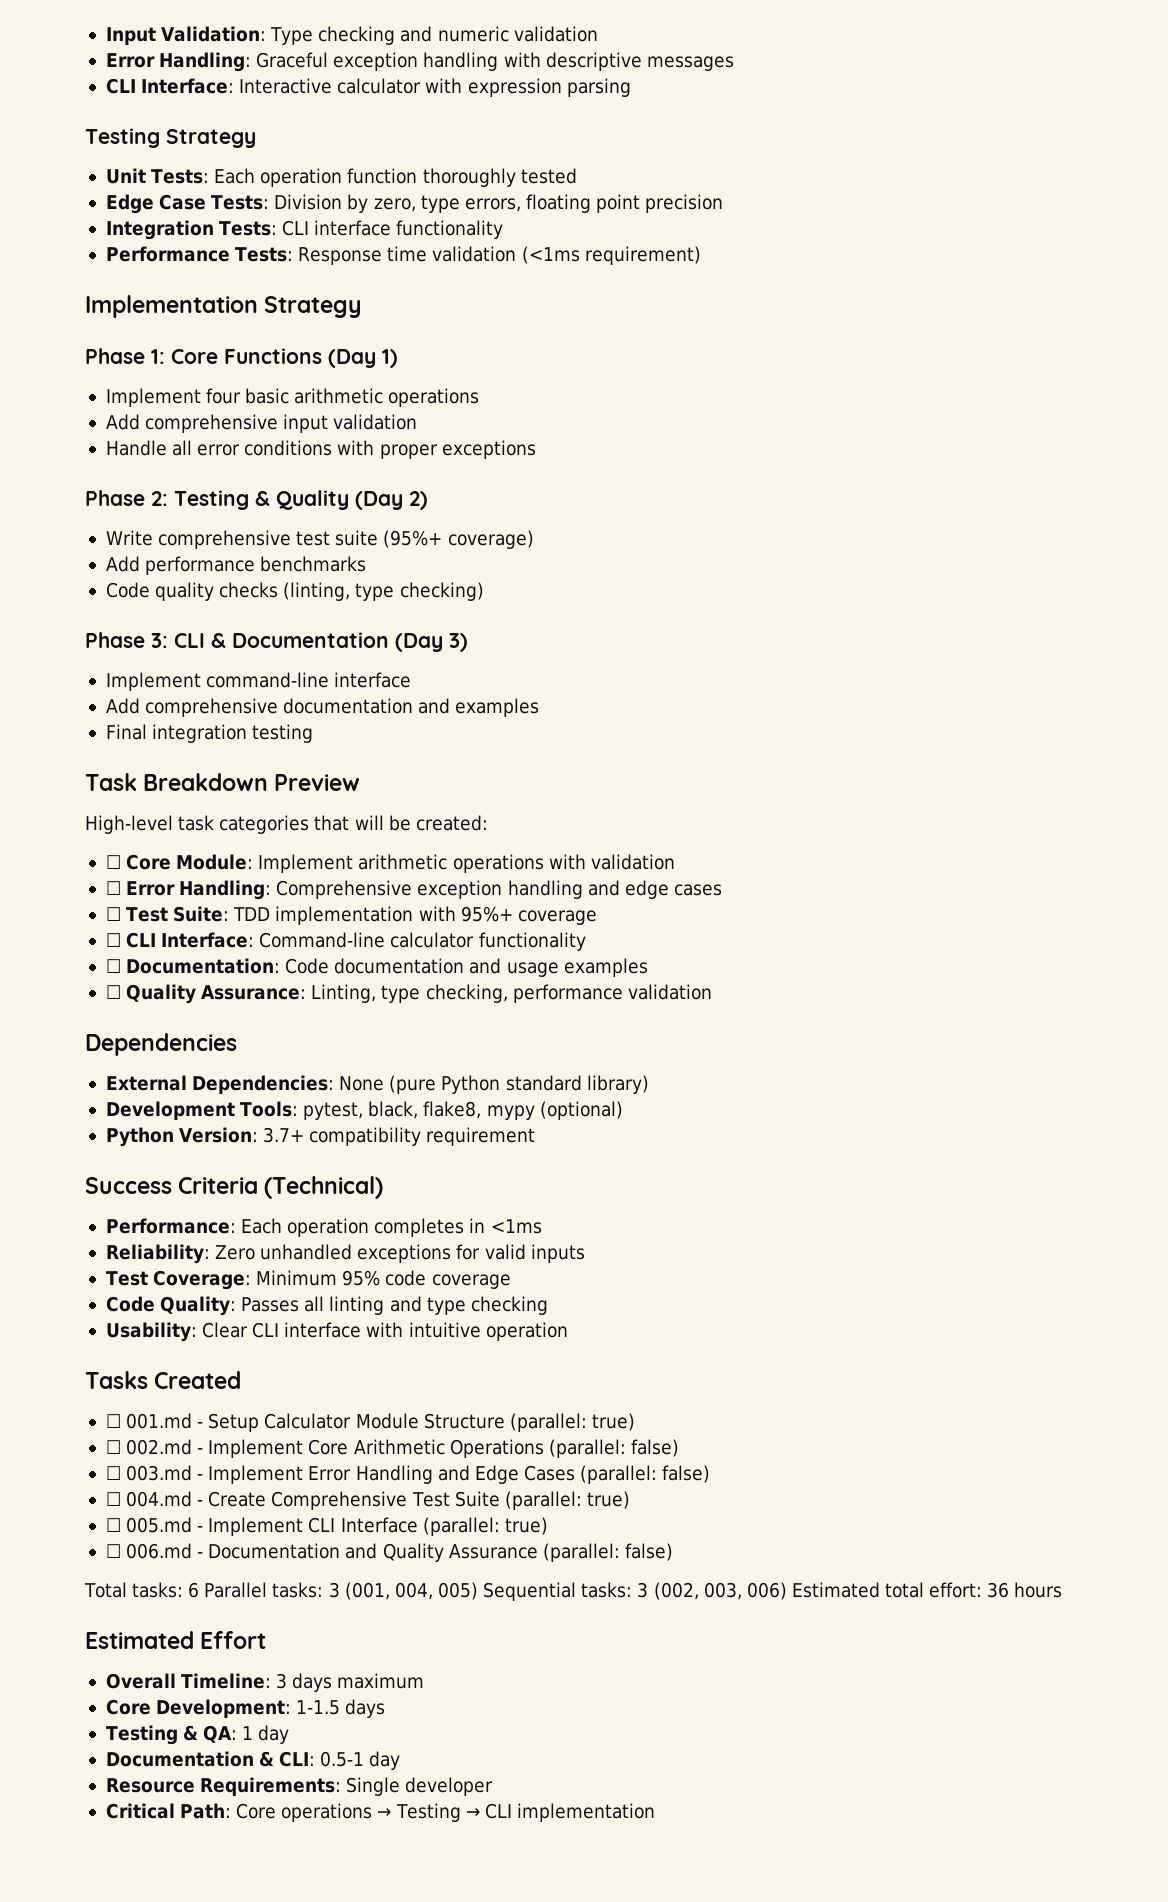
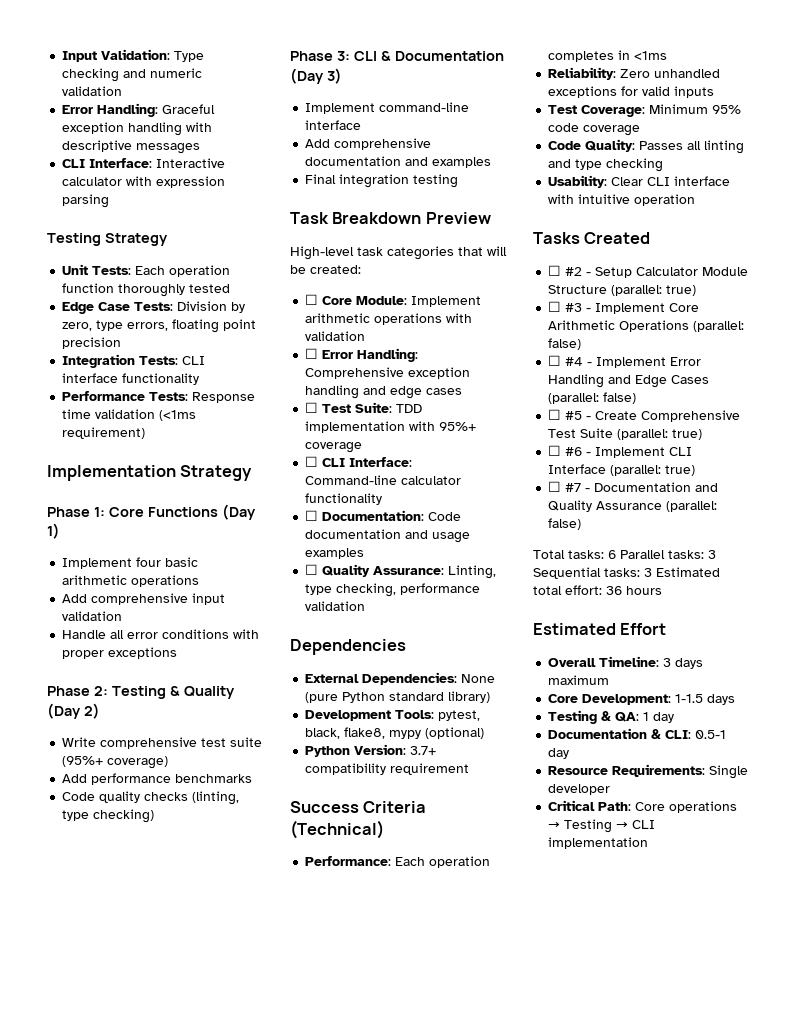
[126,1413,193,1429] 001.md -> [565,267,583,276] #2
[126,1439,193,1455] 002.md -> [565,303,583,312] #3
[126,1465,193,1481] 003.md -> [565,357,584,366] #4
[126,1491,193,1507] 004.md -> [565,411,583,420] #5
[126,1517,193,1533] 005.md -> [565,447,583,456] #6
[126,1543,193,1559] 006.md -> [565,483,582,492] #7
[344,1582,787,1601] (001, 004, 005) Sequential tasks: 3 (002, 003, 006) -> [533,567,652,579] Sequential tasks: 3

